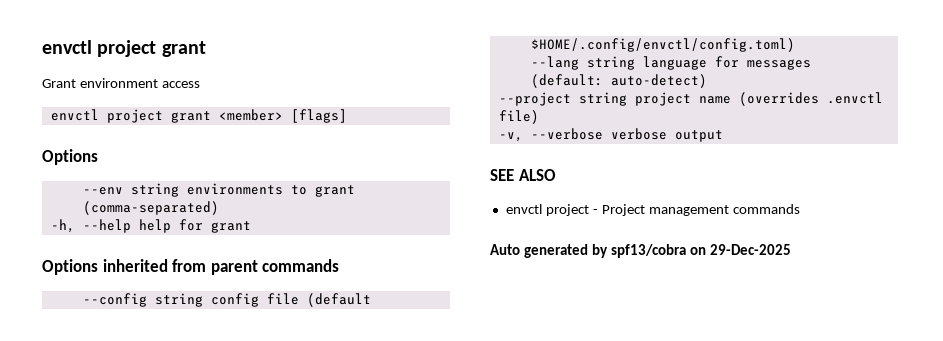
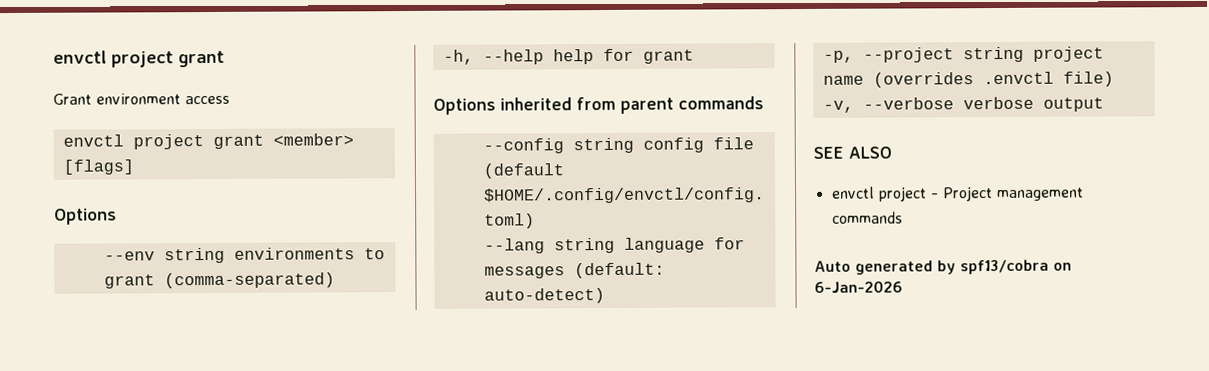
(707, 81) none -> [822,50,854,63] -p,
[709,244,791,255] 29-Dec-2025 -> [814,280,903,294] 6-Jan-2026

